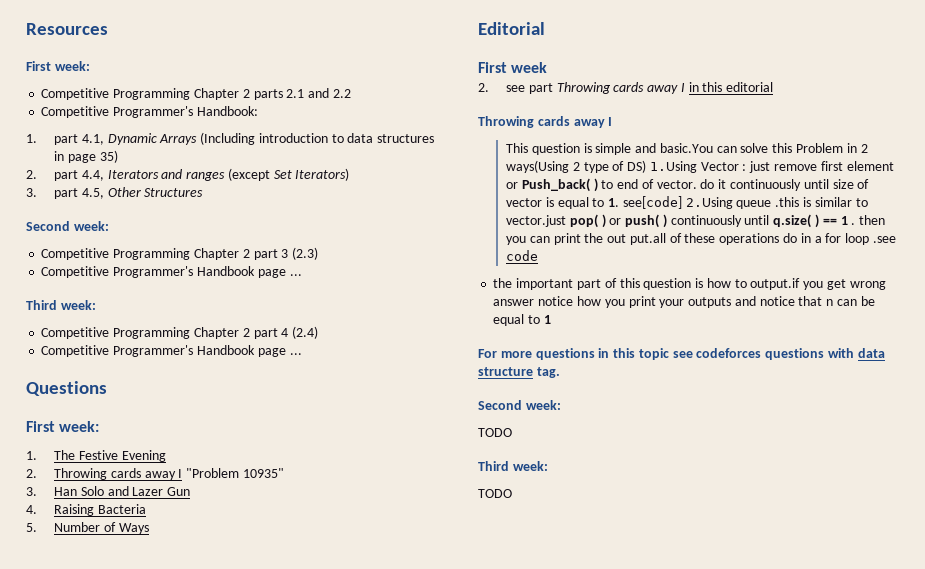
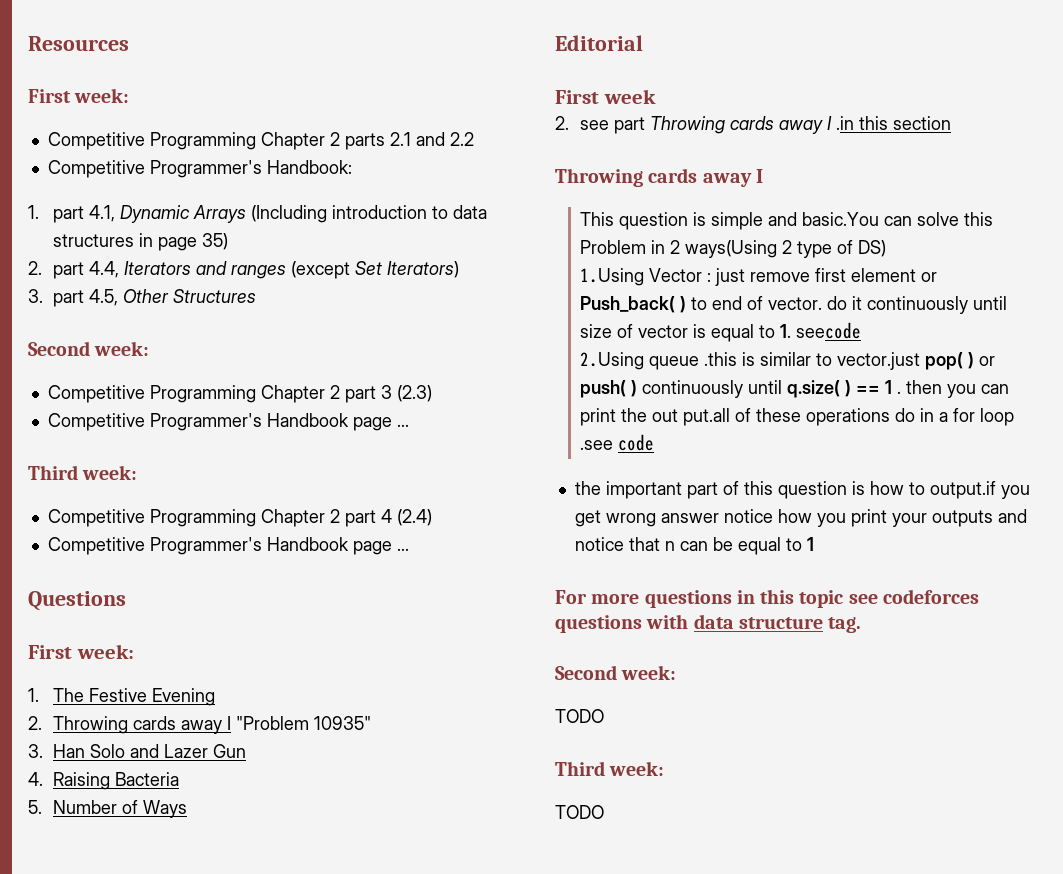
[688,82,774,92] in this editorial -> [836,116,952,130] .in this section
(647, 166) none -> (887, 248) //
[622,196,682,209] see[code] -> [796,322,862,339] seecode //

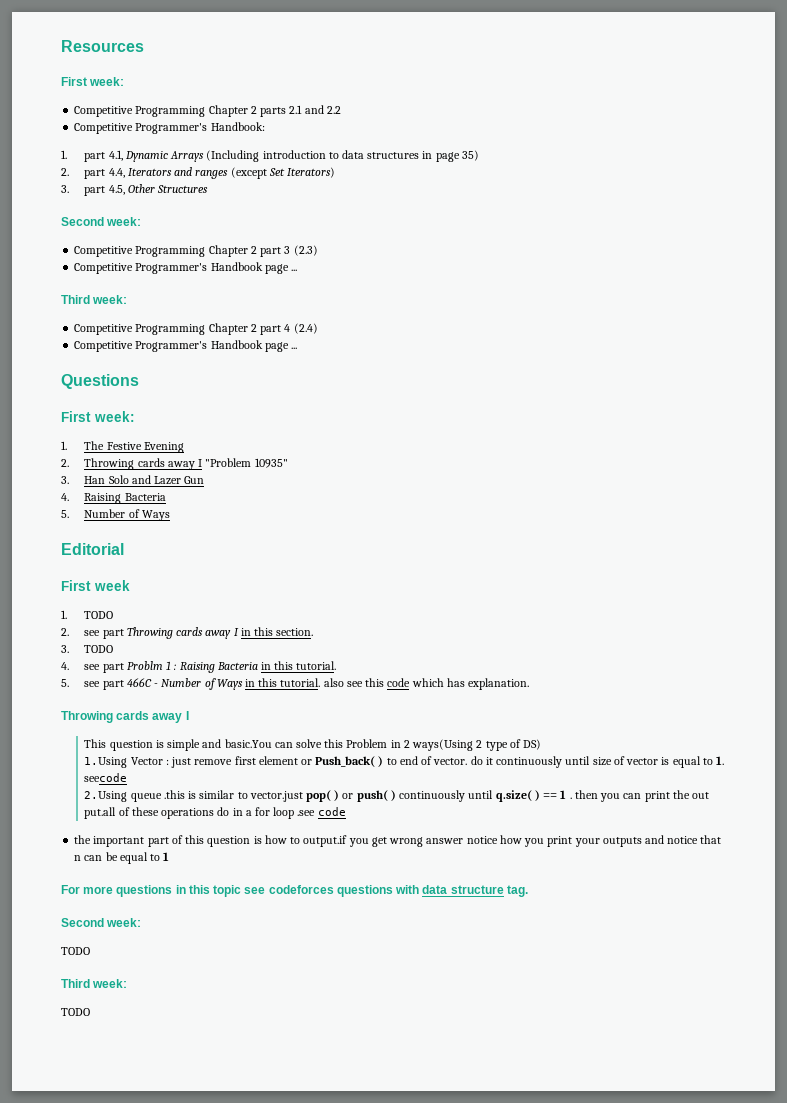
(656, 96) none -> [61,610,114,619] // 1. TODO
[836,116,952,130] .in this section -> [240,627,314,636] [61,645,114,653] [61,661,337,673] [61,678,530,690] in this section. // 3. TODO // 4. see part Problm 1 : Raising Bacteria in this tutorial. // 5. see part 466C - Number of Ways in this tutorial. also see this code which has explanation.

